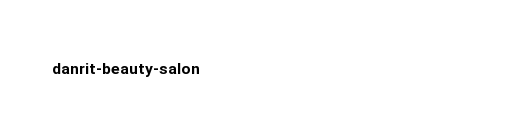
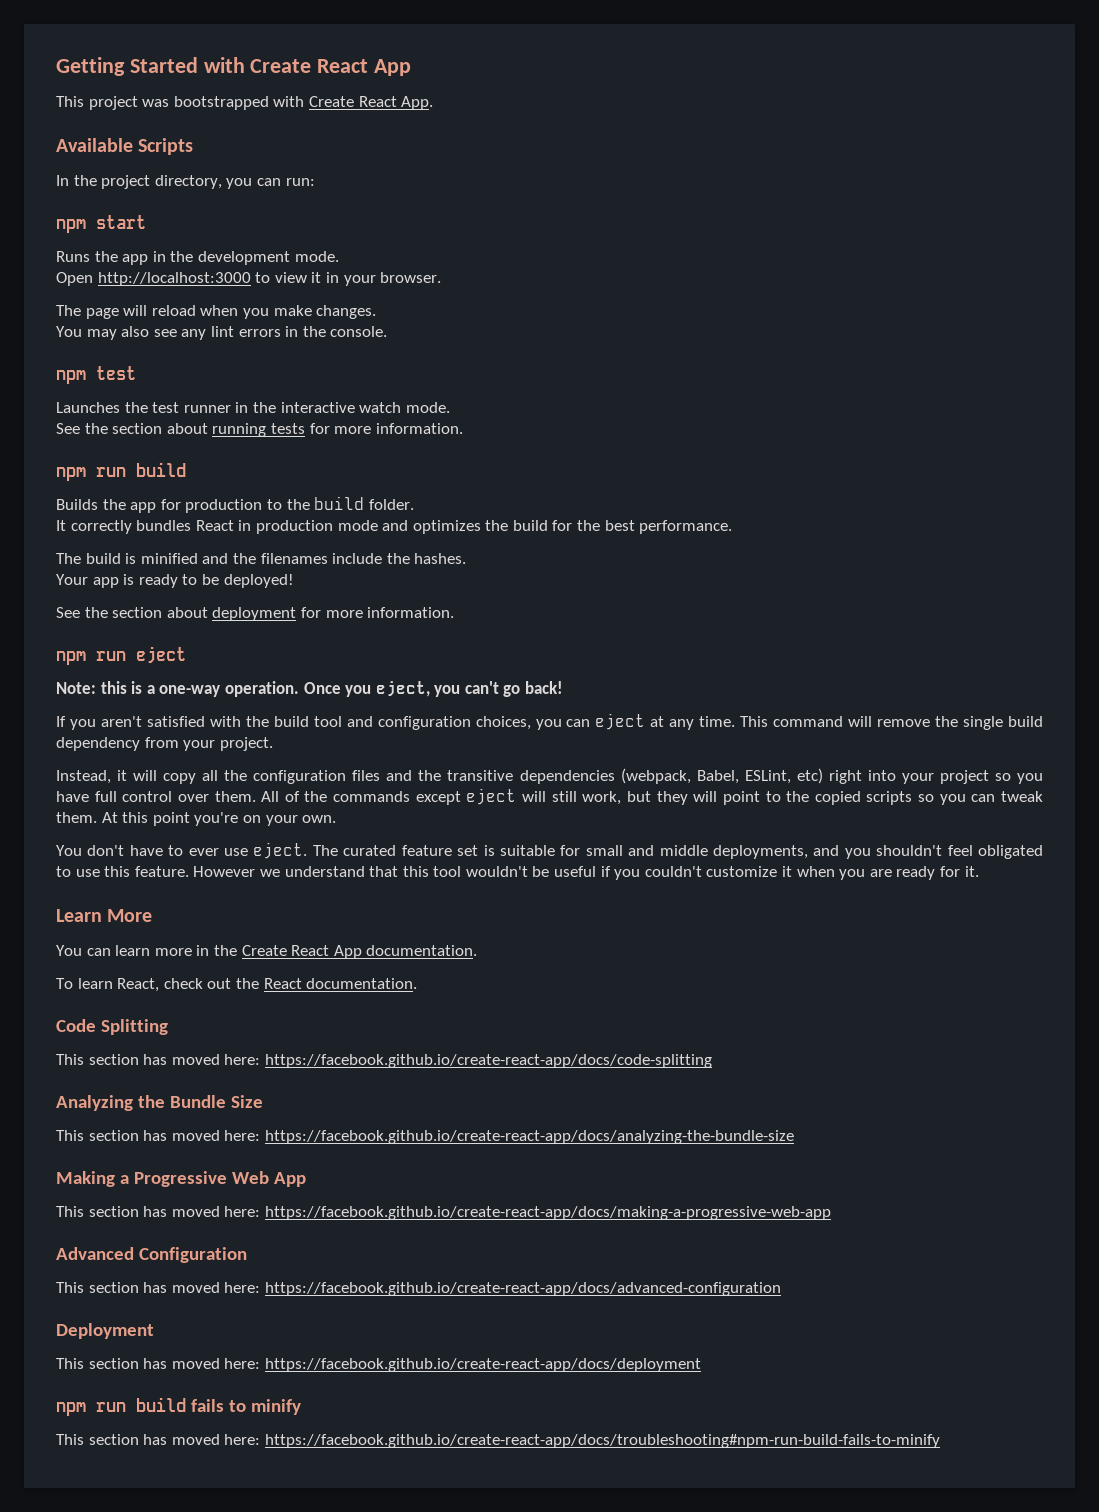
[52,63,200,77] danrit-beauty-salon -> [56,57,412,76] [56,96,434,110] [56,138,194,155] [56,175,315,189] [56,215,146,233] [56,251,339,265] [56,272,442,286] [56,305,377,319] [56,326,388,340] [56,366,136,384] [56,402,450,413] [56,423,463,437] [56,462,186,481] [56,496,414,513] [56,520,733,534] [56,553,467,564] [56,574,294,588] [56,607,455,621] [56,646,186,665] [56,681,564,697] [56,713,1043,730] [56,737,273,751] [56,768,1043,784] [56,788,1043,805] [56,812,337,826] [56,842,1043,859] [56,866,979,880] [56,909,153,922] [56,945,478,959] [56,978,418,992] [56,1019,168,1035] [56,1054,712,1068] [56,1095,263,1111] [56,1130,794,1144] [56,1171,306,1187] [56,1206,831,1220] [56,1247,247,1263] [56,1282,781,1296] [56,1323,154,1339] [56,1358,701,1372] [56,1397,301,1416] [56,1434,940,1448] Getting Started with Create React App // This project was bootstrapped with Create React App. // Available Scripts // In the project directory, you can run: // npm start // Runs the app in the development mode. // Open http://localhost:3000 to view it in your browser. // The page will reload when you make changes. // You may also see any lint errors in the console. // npm test // Launches the test runner in the interactive watch mode. // See the section about running tests for more information. // npm run build // Builds the app for production to the build folder. // It correctly bundles React in production mode and optimizes the build for the best performance. // The build is minified and the filenames include the hashes. // Your app is ready to be deployed! // See the section about deployment for more information. // npm run eject // Note: this is a one-way operation. Once you eject, you can't go back! // If you aren't satisfied with the build tool and configuration choices, you can eject at any time. This command will remove the single build dependency from your project. // Instead, it will copy all the configuration files and the transitive dependencies (webpack, Babel, ESLint, etc) right into your project so you have full control over them. All of the commands except eject will still work, but they will point to the copied scripts so you can tweak them. At this point you're on your own. // You don't have to ever use eject. The curated feature set is suitable for small and middle deployments, and you shouldn't feel obligated to use this feature. However we understand that this tool wouldn't be useful if you couldn't customize it when you are ready for it. // Learn More // You can learn more in the Create React App documentation. // To learn React, check out the React documentation. // Code Splitting // This section has moved here: https://facebook.github.io/create-react-app/docs/code-splitting // Analyzing the Bundle Size // This section has moved here: https://facebook.github.io/create-react-app/docs/analyzing-the-bundle-size // Making a Progressive Web App // This section has moved here: https://facebook.github.io/create-react-app/docs/making-a-progressive-web-app // Advanced Configuration // This section has moved here: https://facebook.github.io/create-react-app/docs/advanced-configuration // Deployment // This section has moved here: https://facebook.github.io/create-react-app/docs/deployment // npm run build fails to minify // This section has moved here: https://facebook.github.io/create-react-app/docs/troubleshooting#npm-run-build-fails-to-minify

